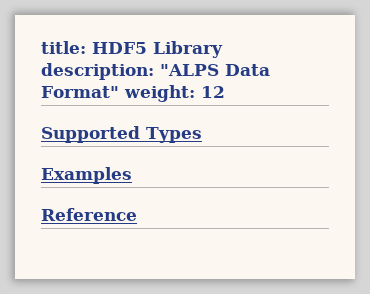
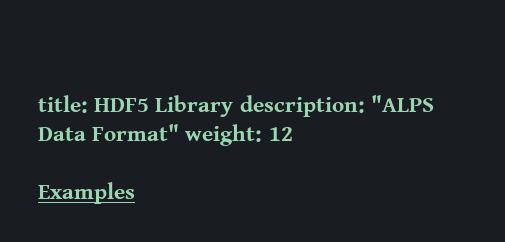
[41,126,202,143] // Supported Types -> (293, 134) none
[41,208,137,221] // Reference -> (135, 193) none

